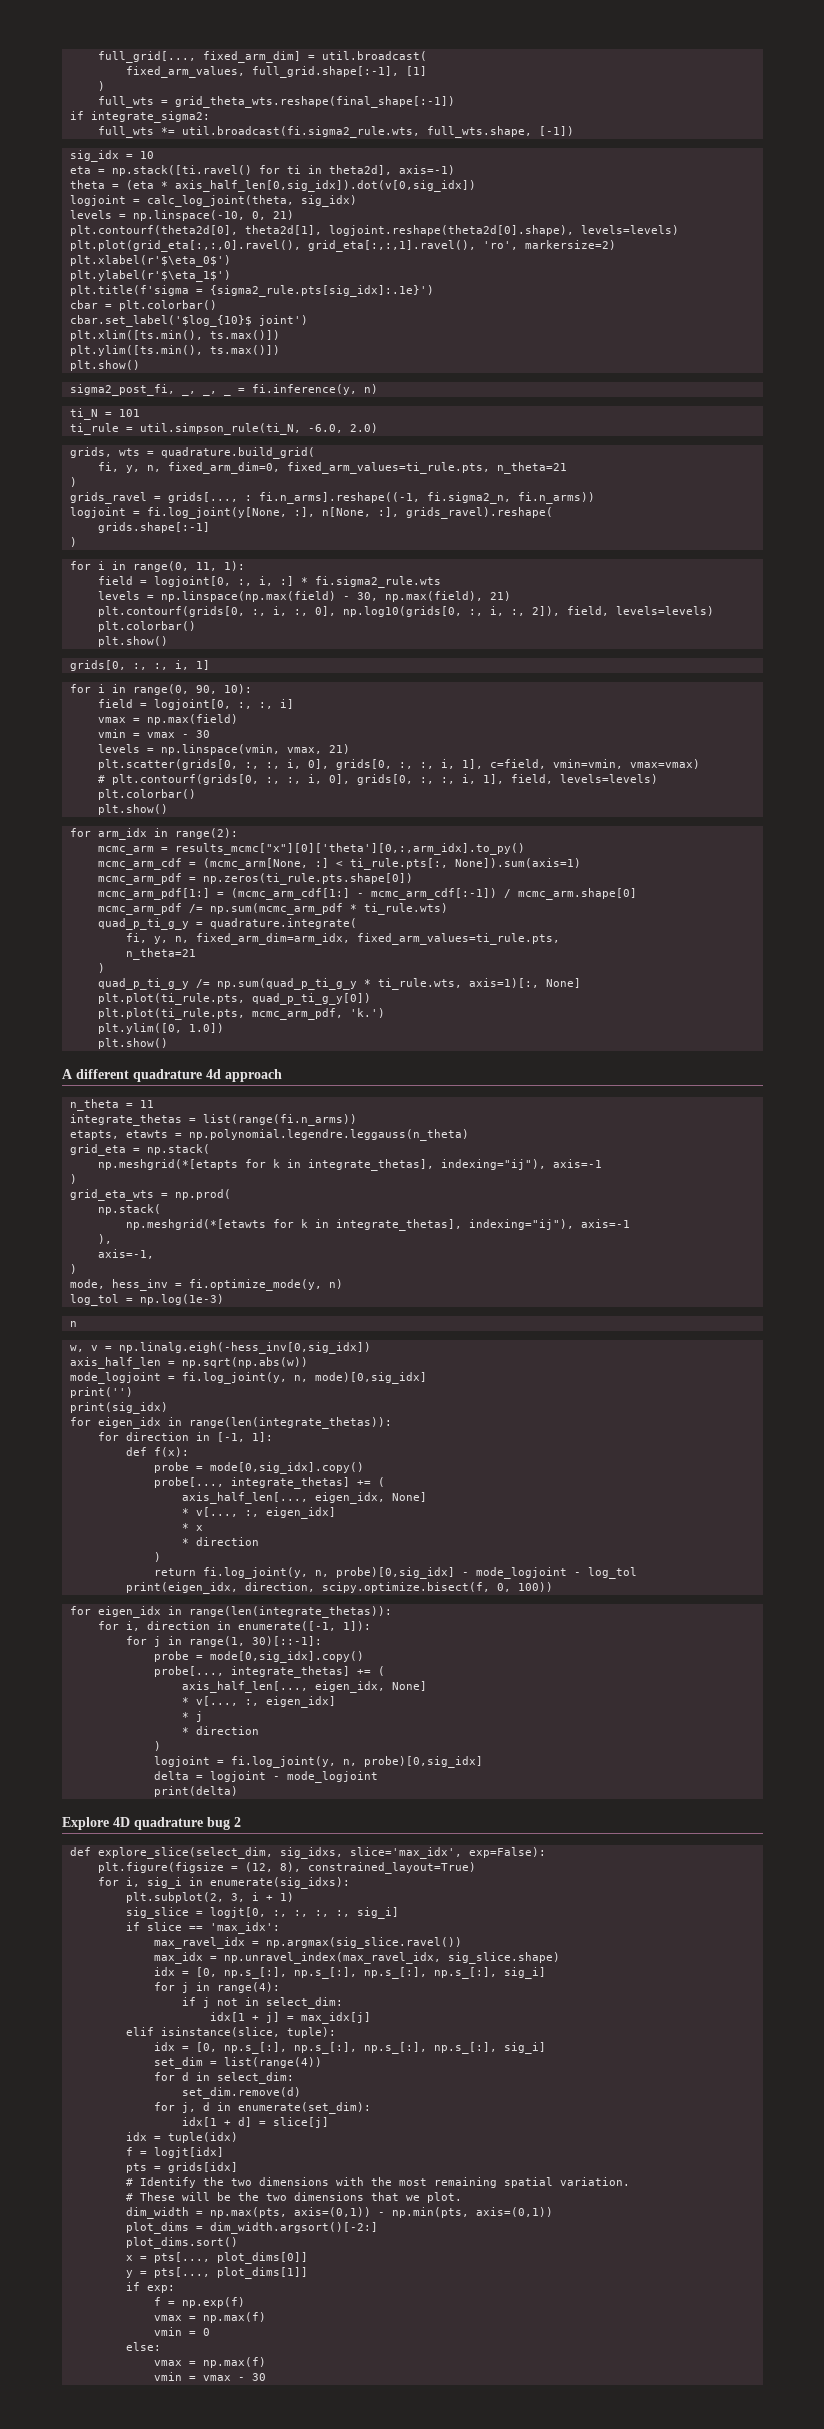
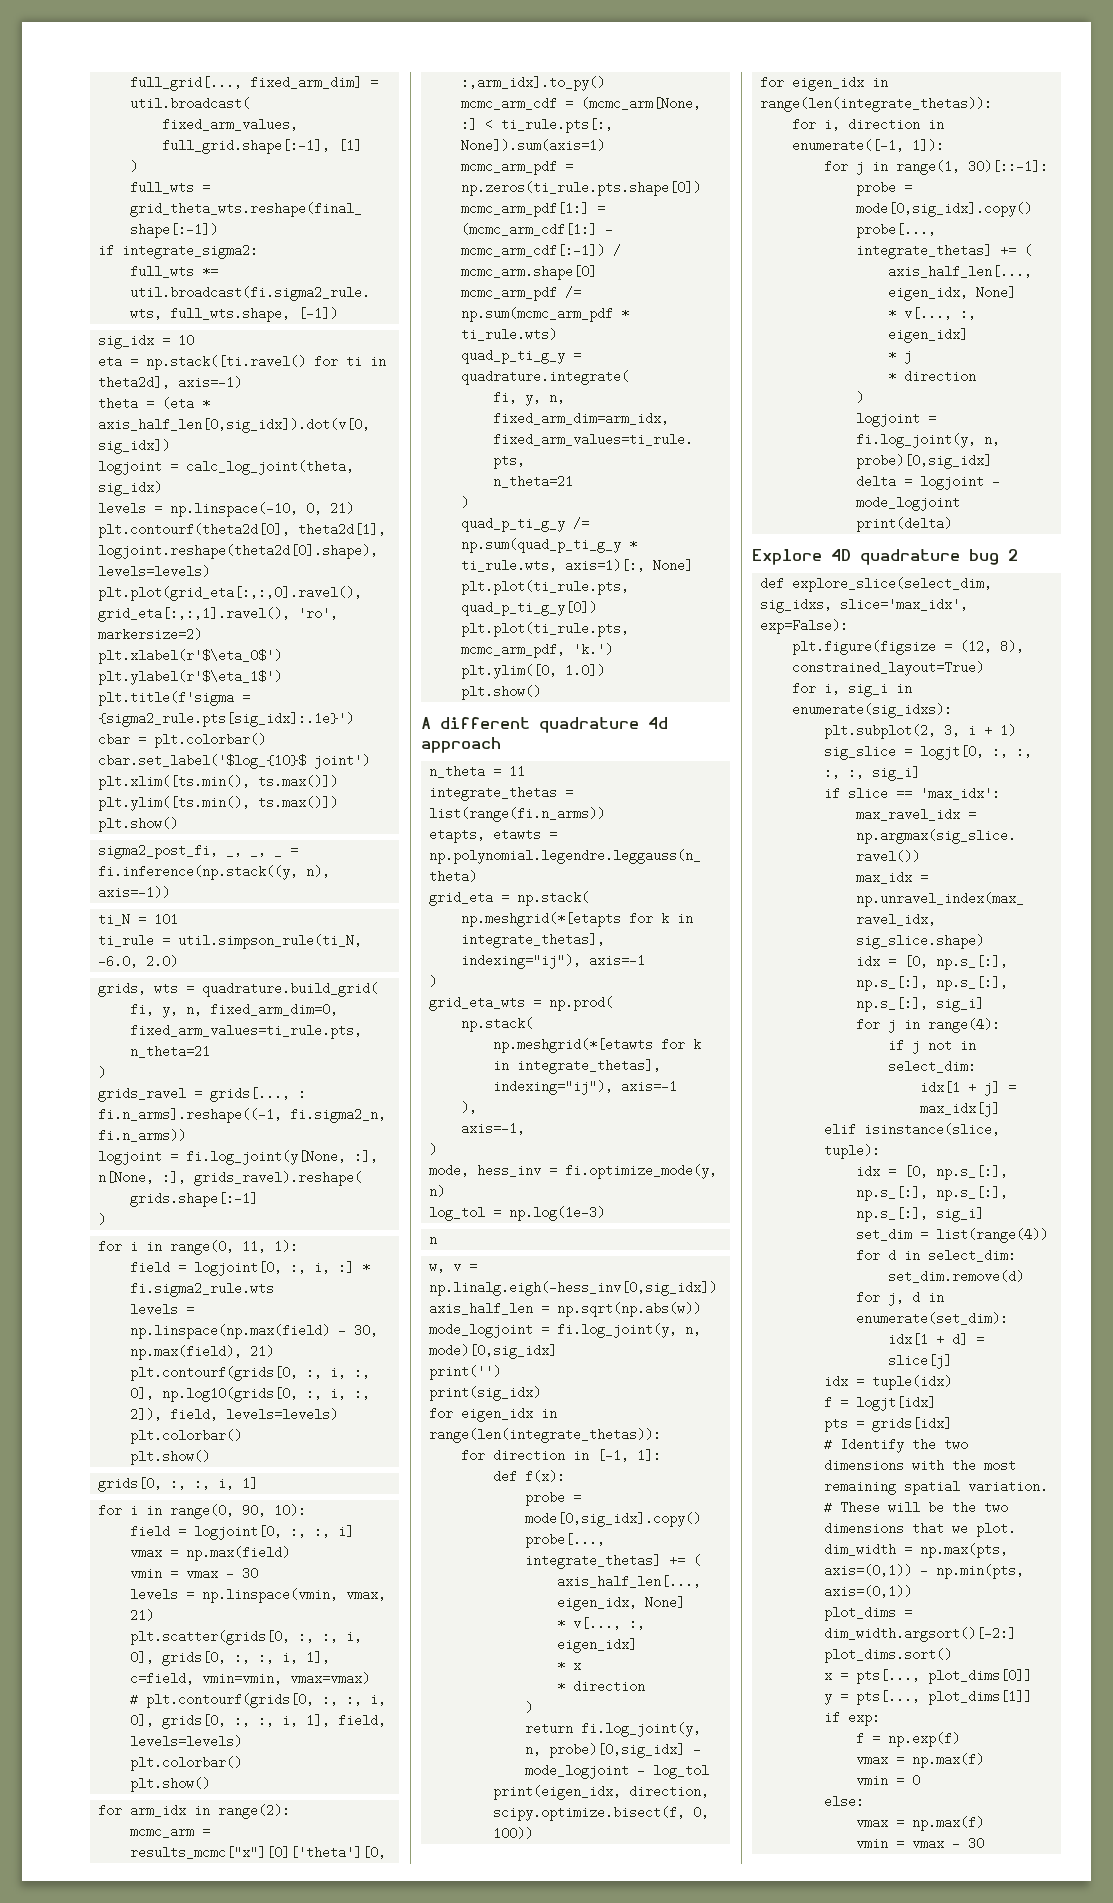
[251,384,378,395] fi.inference(y, n) -> [97,865,330,880] [97,886,170,899] fi.inference(np.stack((y, n), axis=-1))

